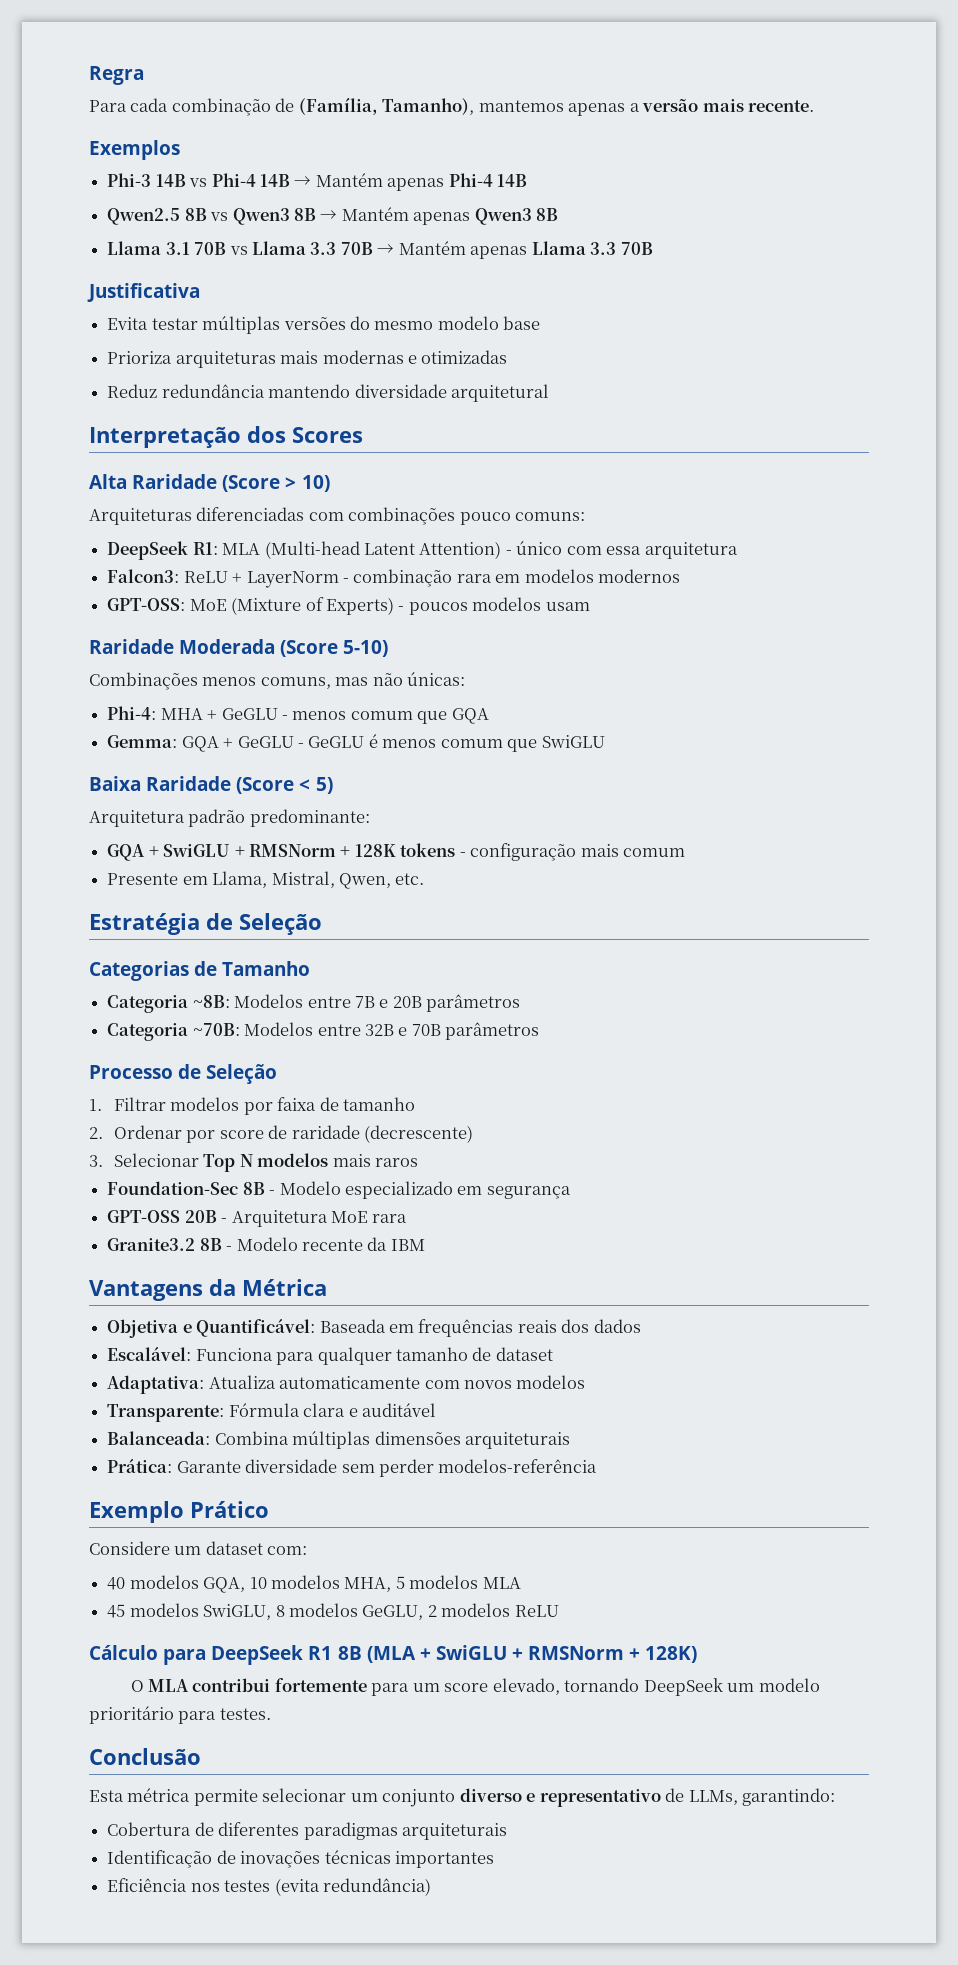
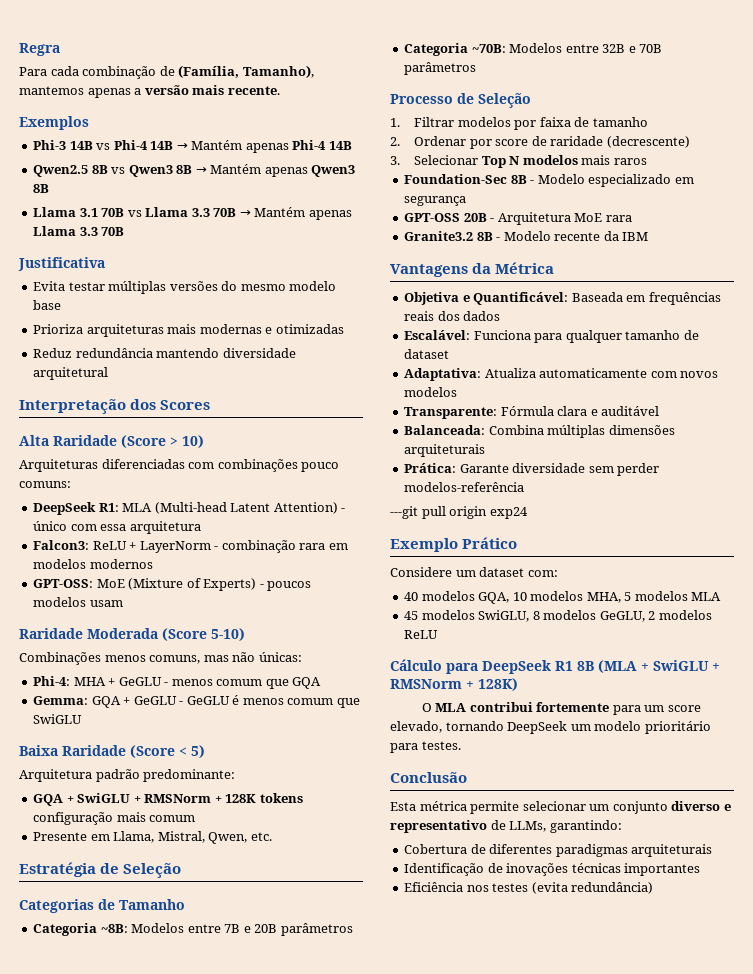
[459,852,466,857] - -> (303, 798) none
(598, 1466) none -> [390,506,528,519] // ---git pull origin exp24

